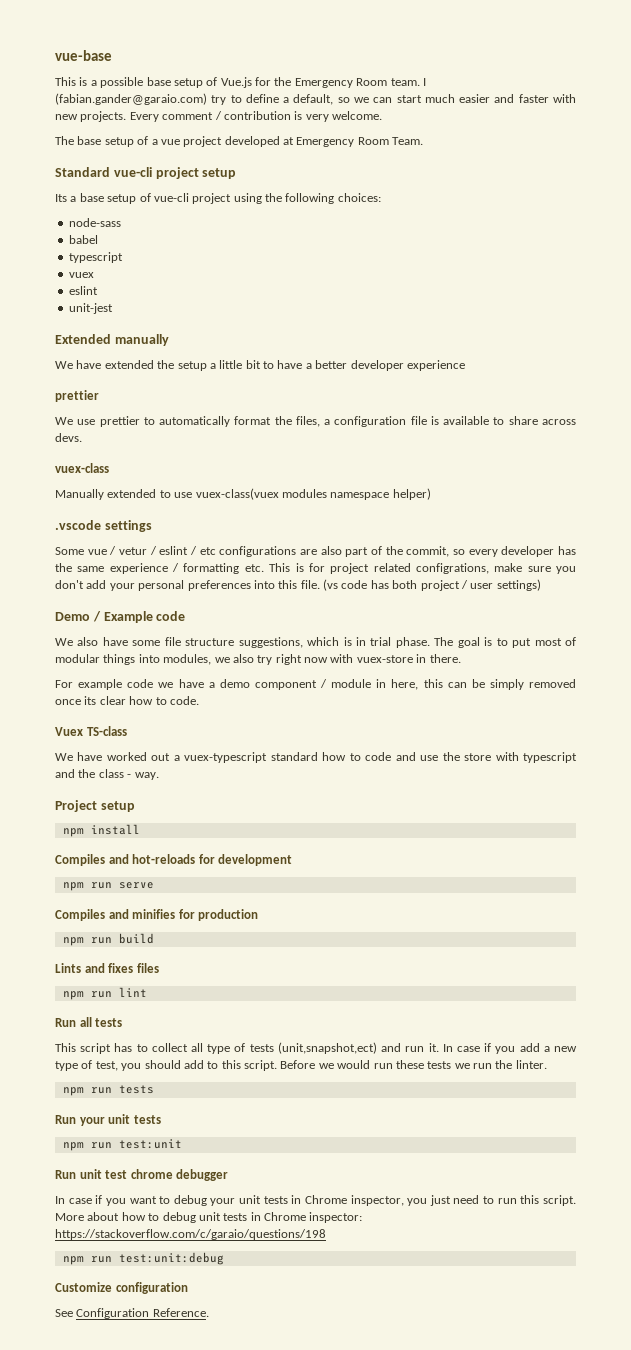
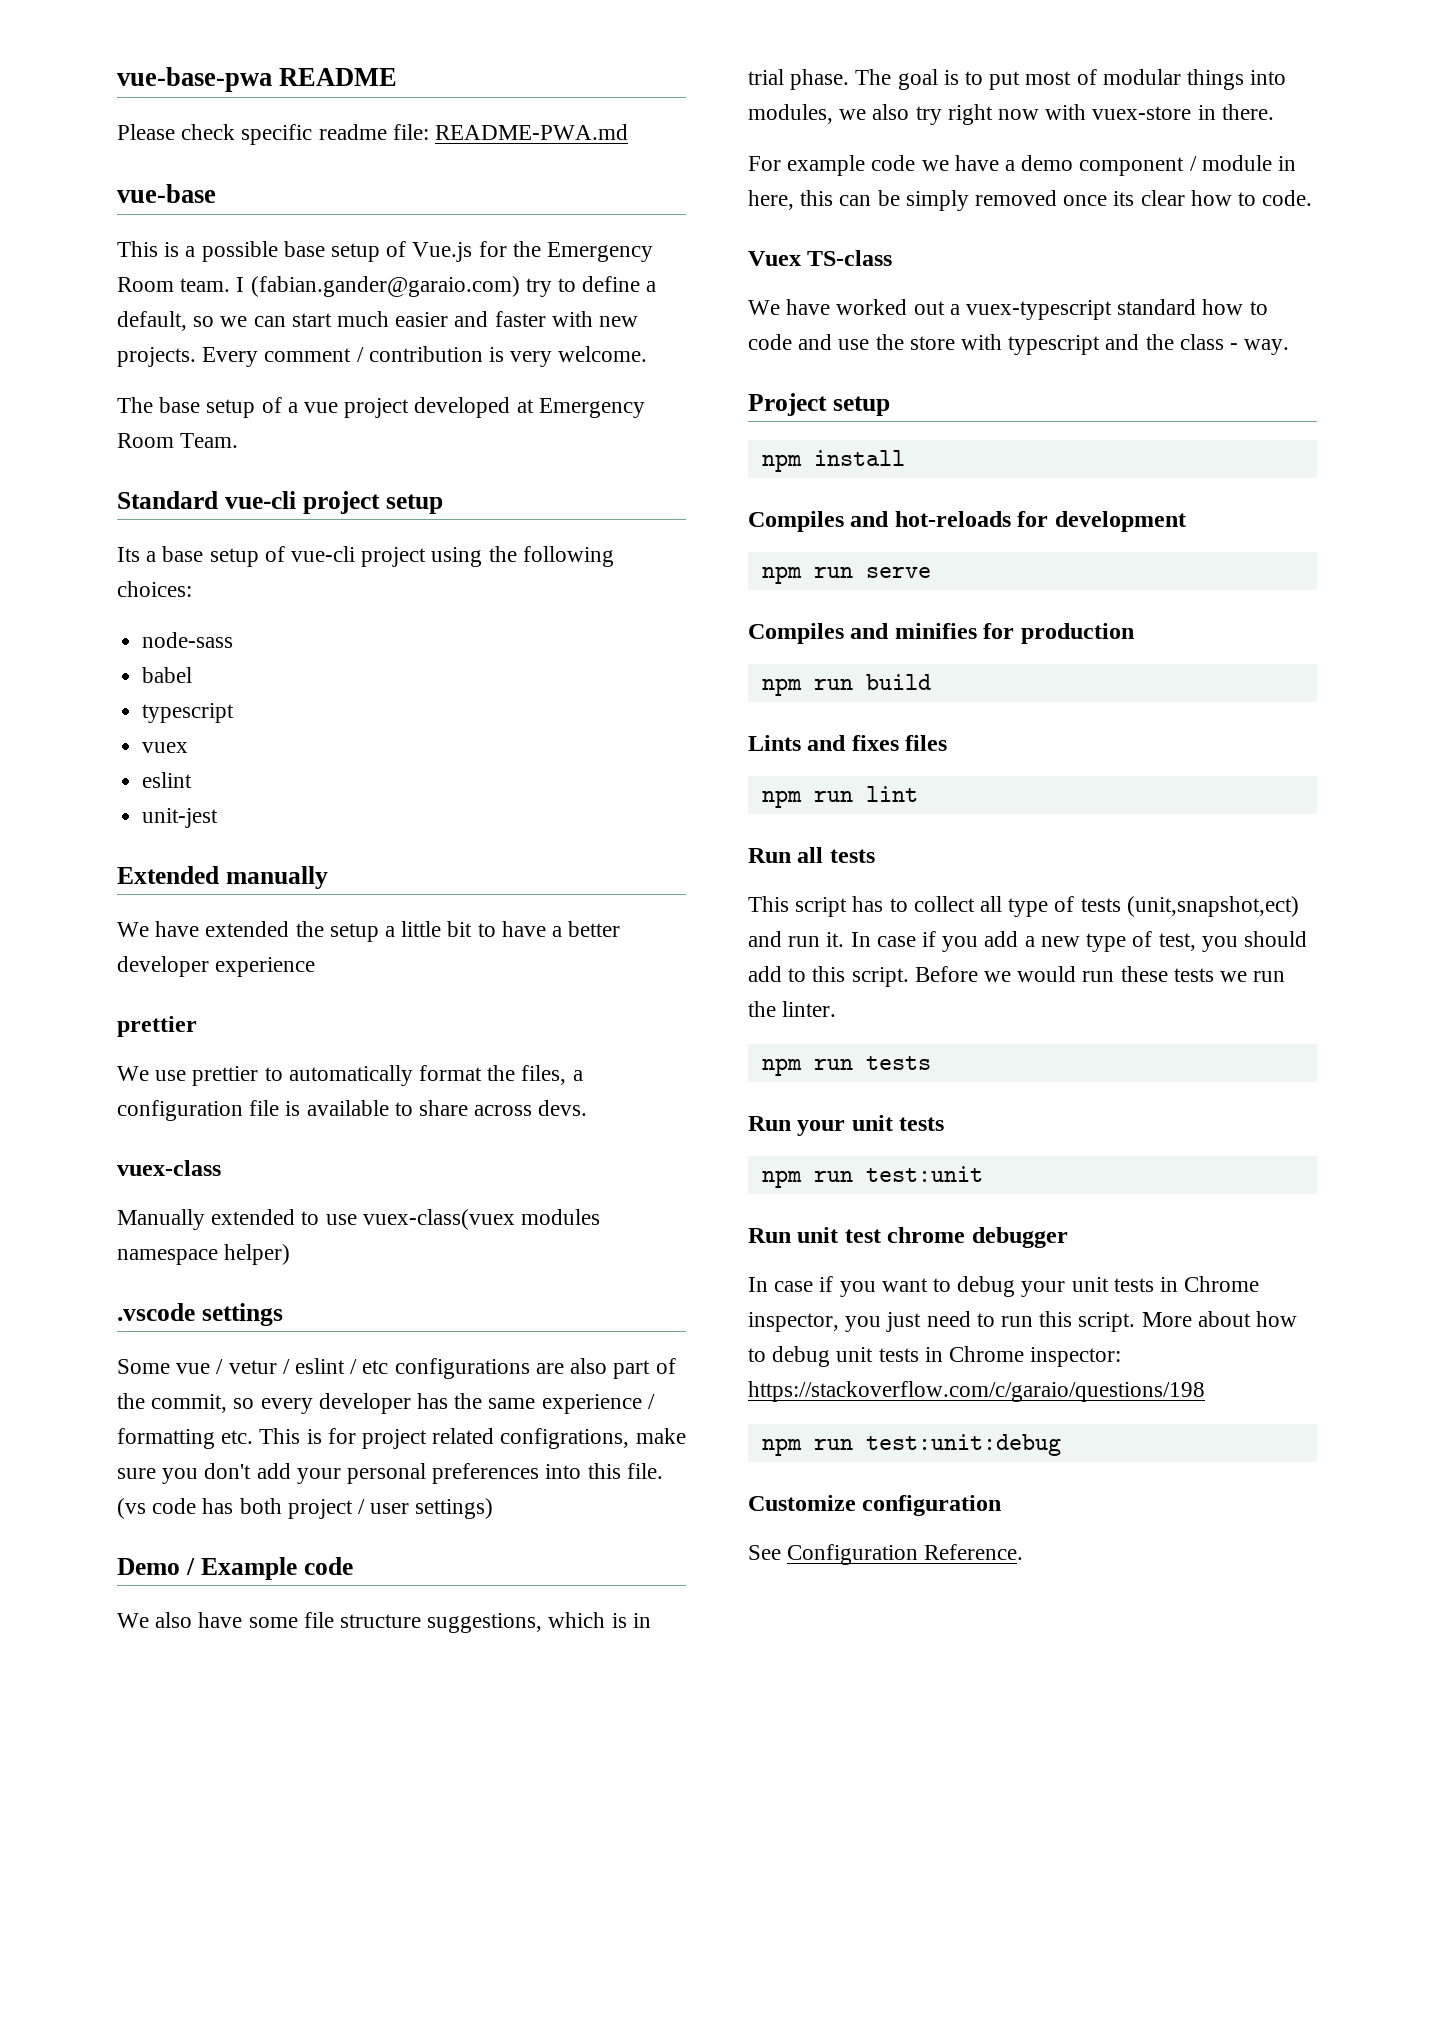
(55, 55) none -> [117,67,398,92] [117,124,629,145] vue-base-pwa README // Please check specific readme file: README-PWA.md //

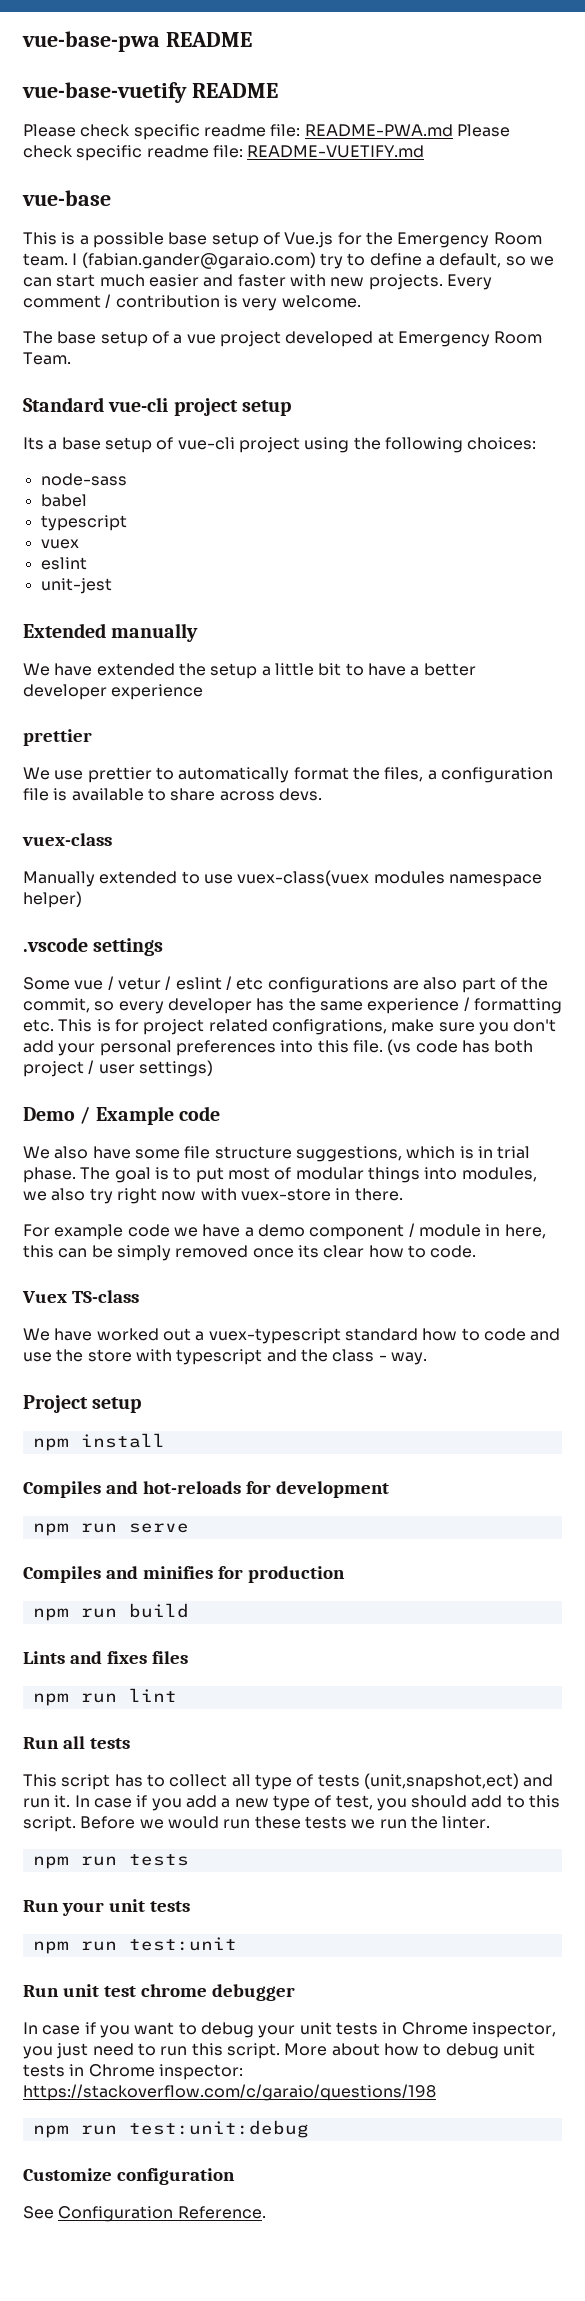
(398, 77) none -> [22,82,278,103] // vue-base-vuetify README
(629, 132) none -> [456,124,510,137] [23,145,425,161] Please check specific readme file: README-VUETIFY.md

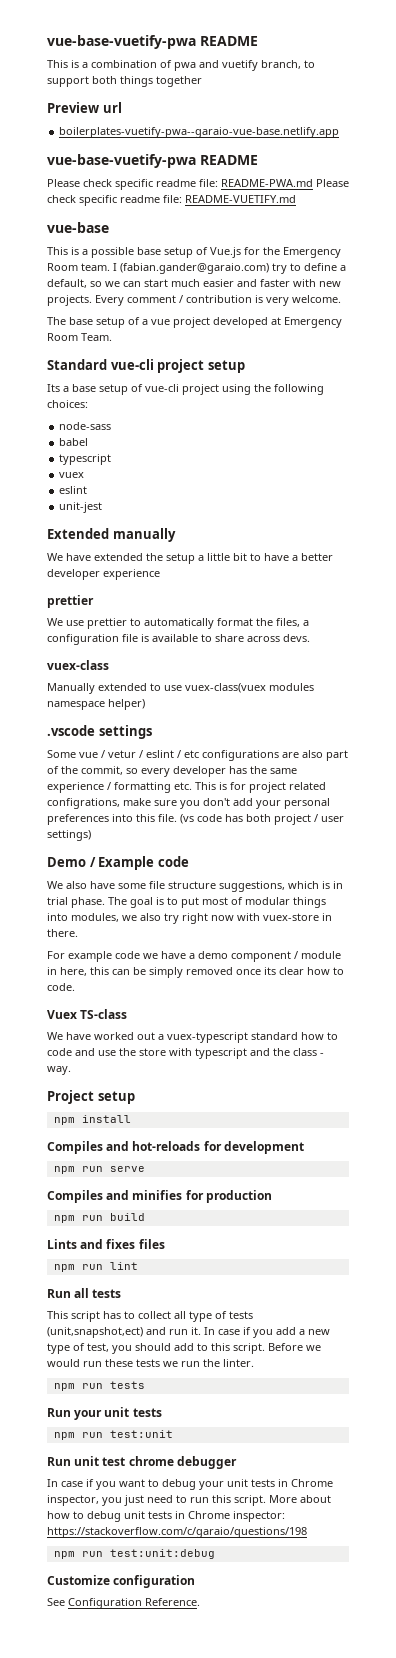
[22,31,252,52] [22,82,187,103] vue-base-pwa README // vue-base-vuetify -> [47,35,258,49] [47,60,315,71] [47,76,202,87] [47,102,122,113] [59,127,340,138] [47,154,196,168] vue-base-vuetify-pwa README // This is a combination of pwa and vuetify branch, to support both things together // Preview url // boilerplates-vuetify-pwa--garaio-vue-base.netlify.app // vue-base-vuetify-pwa

